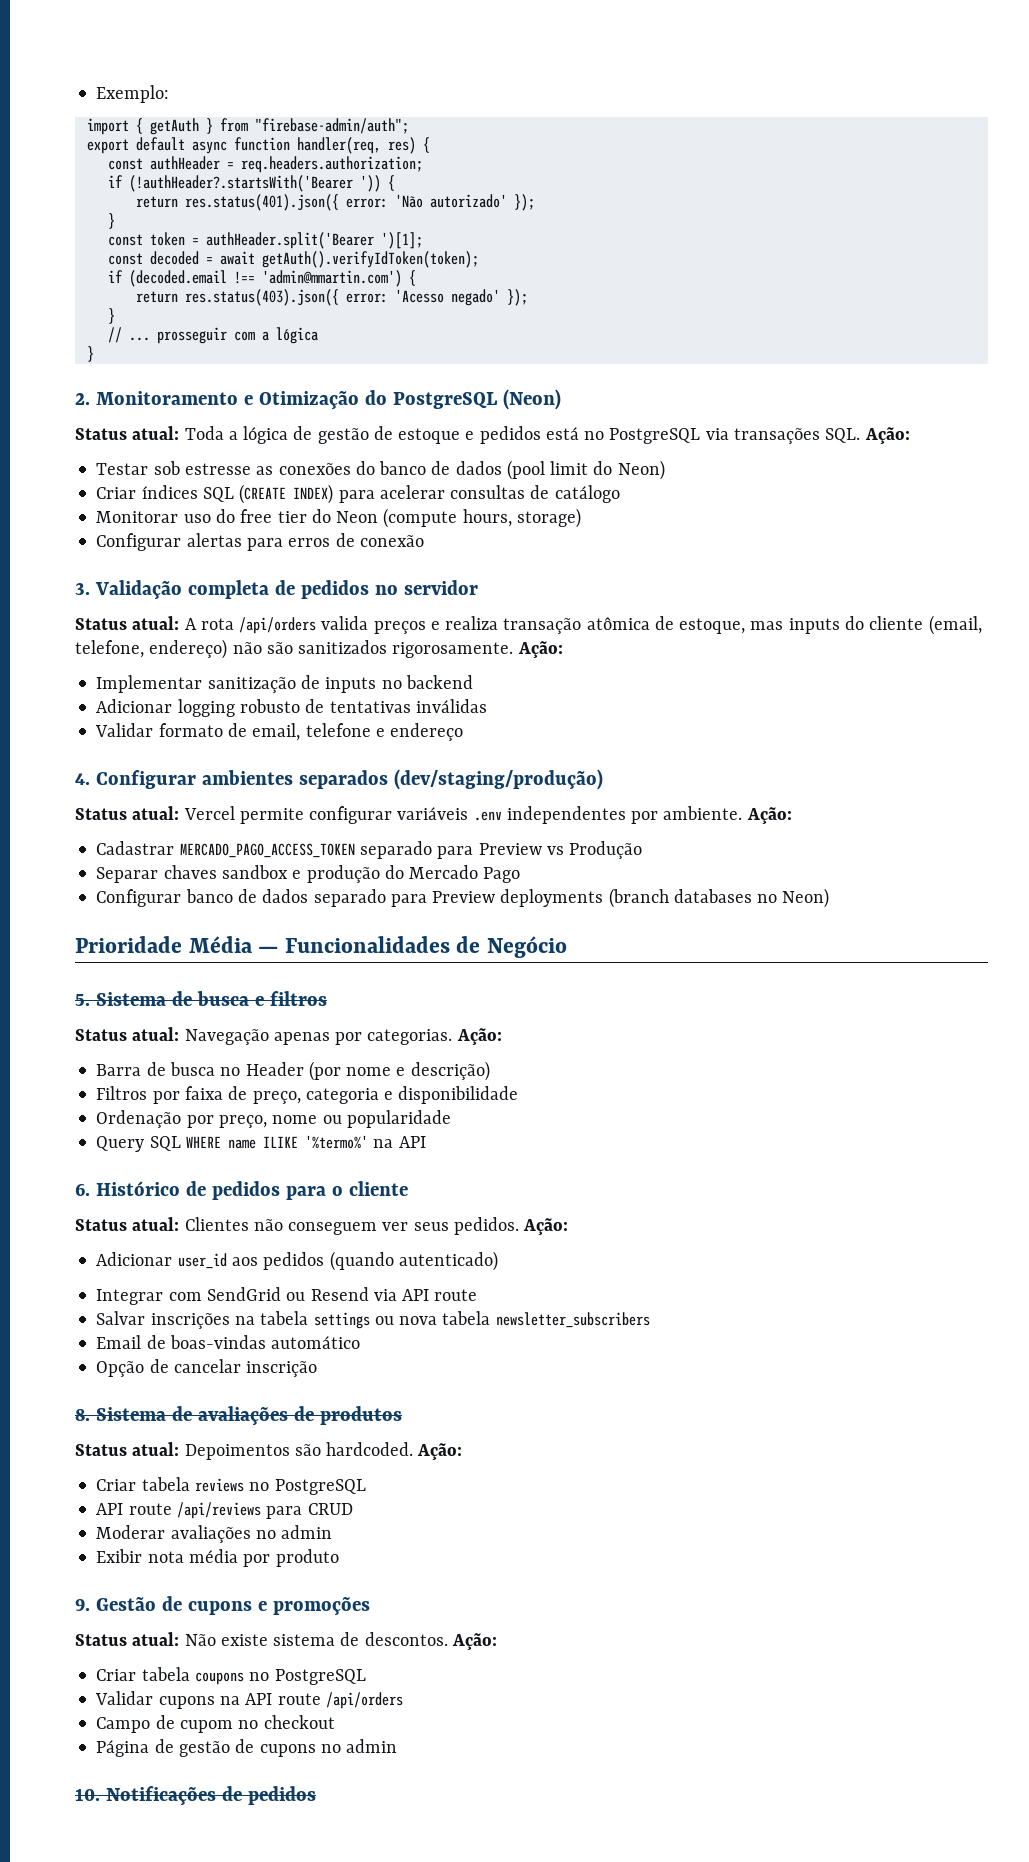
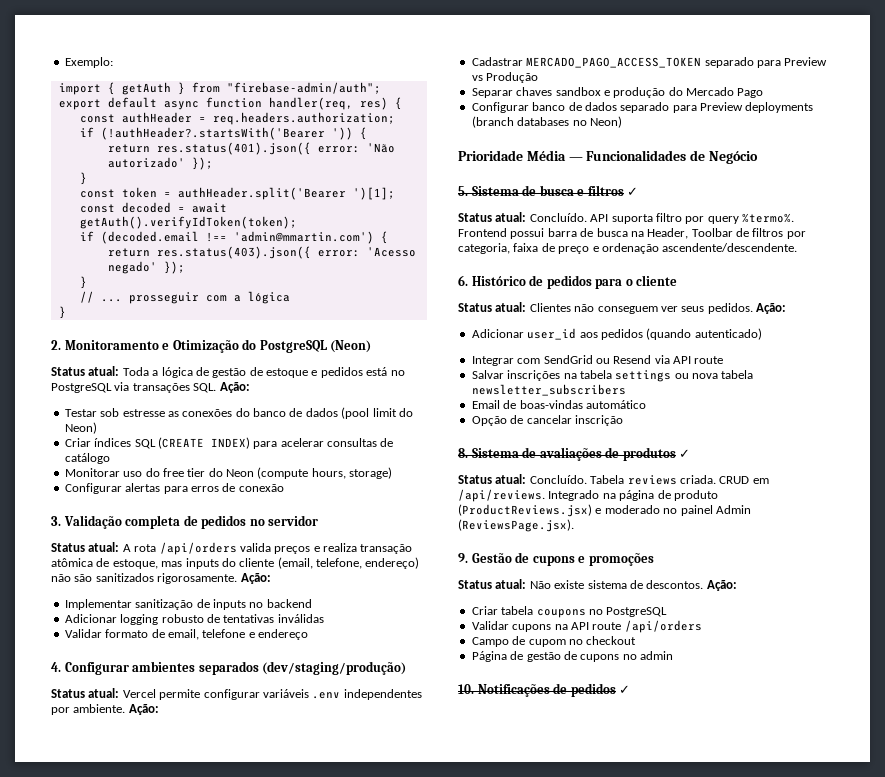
[75,1027,502,1045] [96,1061,490,1081] [96,1086,519,1104] [96,1110,451,1128] [96,1135,426,1152] // Status atual: Navegação apenas por categorias. Ação: // Barra de busca no Header (por nome e descrição) // Filtros por faixa de preço, categoria e disponibilidade // Ordenação por preço, nome ou popularidade // Query SQL WHERE name ILIKE '%termo%' na API -> [627,187,639,196] [458,212,794,224] [458,228,806,239] [458,243,798,254] ✓ // Status atual: Concluído. API suporta filtro por query %termo%. Frontend possui barra de busca na Header, Toolbar de filtros por categoria, faixa de preço e ordenação ascendente/descendente.
[75,1442,463,1460] [96,1477,366,1495] [96,1502,353,1519] [96,1525,333,1543] [96,1549,339,1567] // Status atual: Depoimentos são hardcoded. Ação: // Criar tabela reviews no PostgreSQL // API route /api/reviews para CRUD // Moderar avaliações no admin // Exibir nota média por produto -> [679,449,691,458] [458,474,769,485] [458,489,718,502] [458,504,751,517] [458,519,574,532] ✓ // Status atual: Concluído. Tabela reviews criada. CRUD em /api/reviews. Integrado na página de produto (ProductReviews.jsx) e moderado no painel Admin (ReviewsPage.jsx).
(316, 1795) none -> [619,685,631,694] ✓

